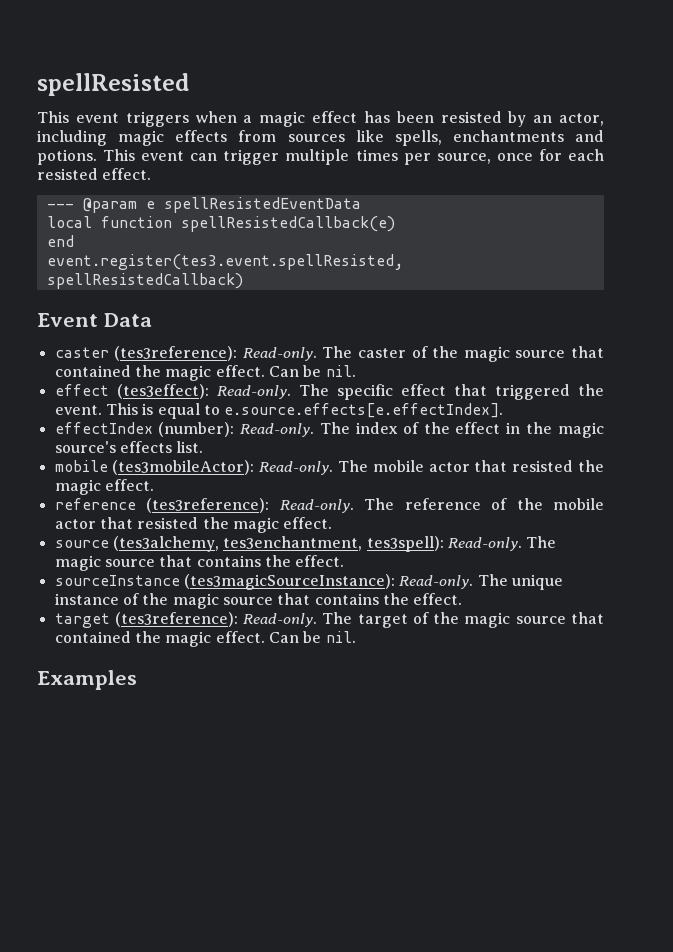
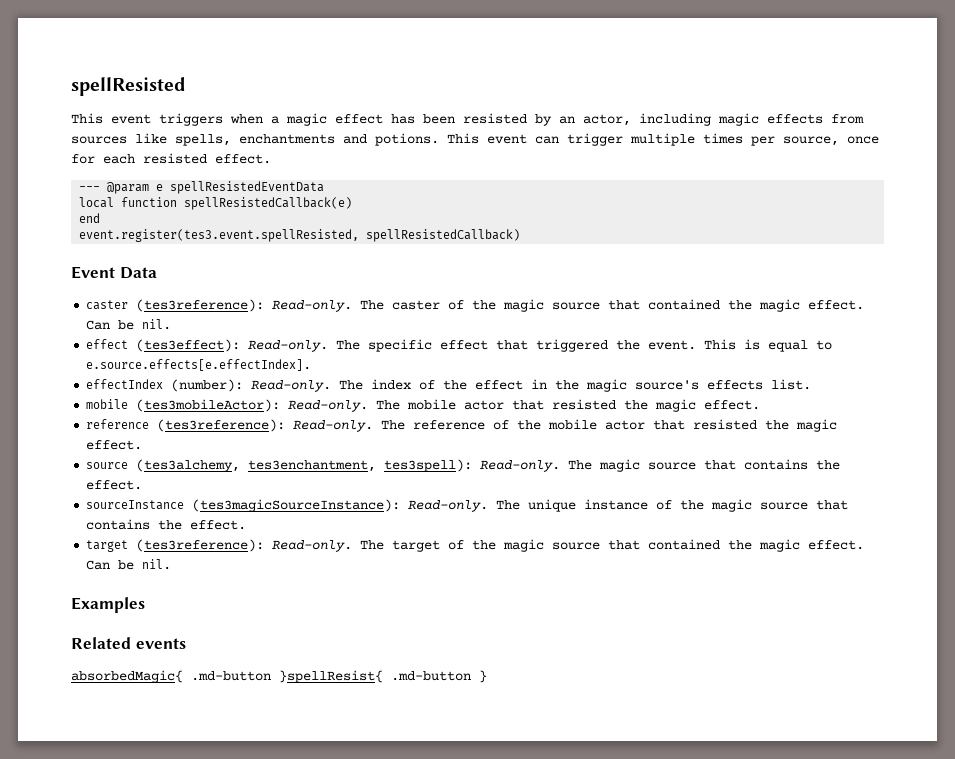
(137, 680) none -> [71,637,186,649] [71,670,487,683] // Related events // absorbedMagic{ .md-button }spellResist{ .md-button }

